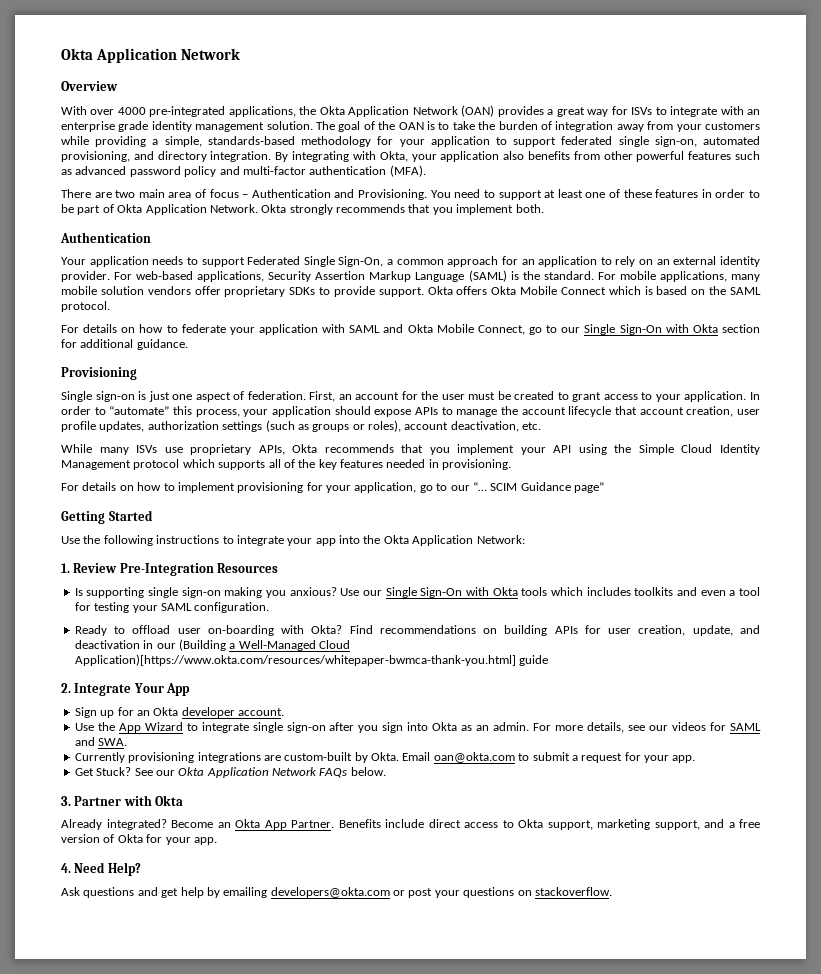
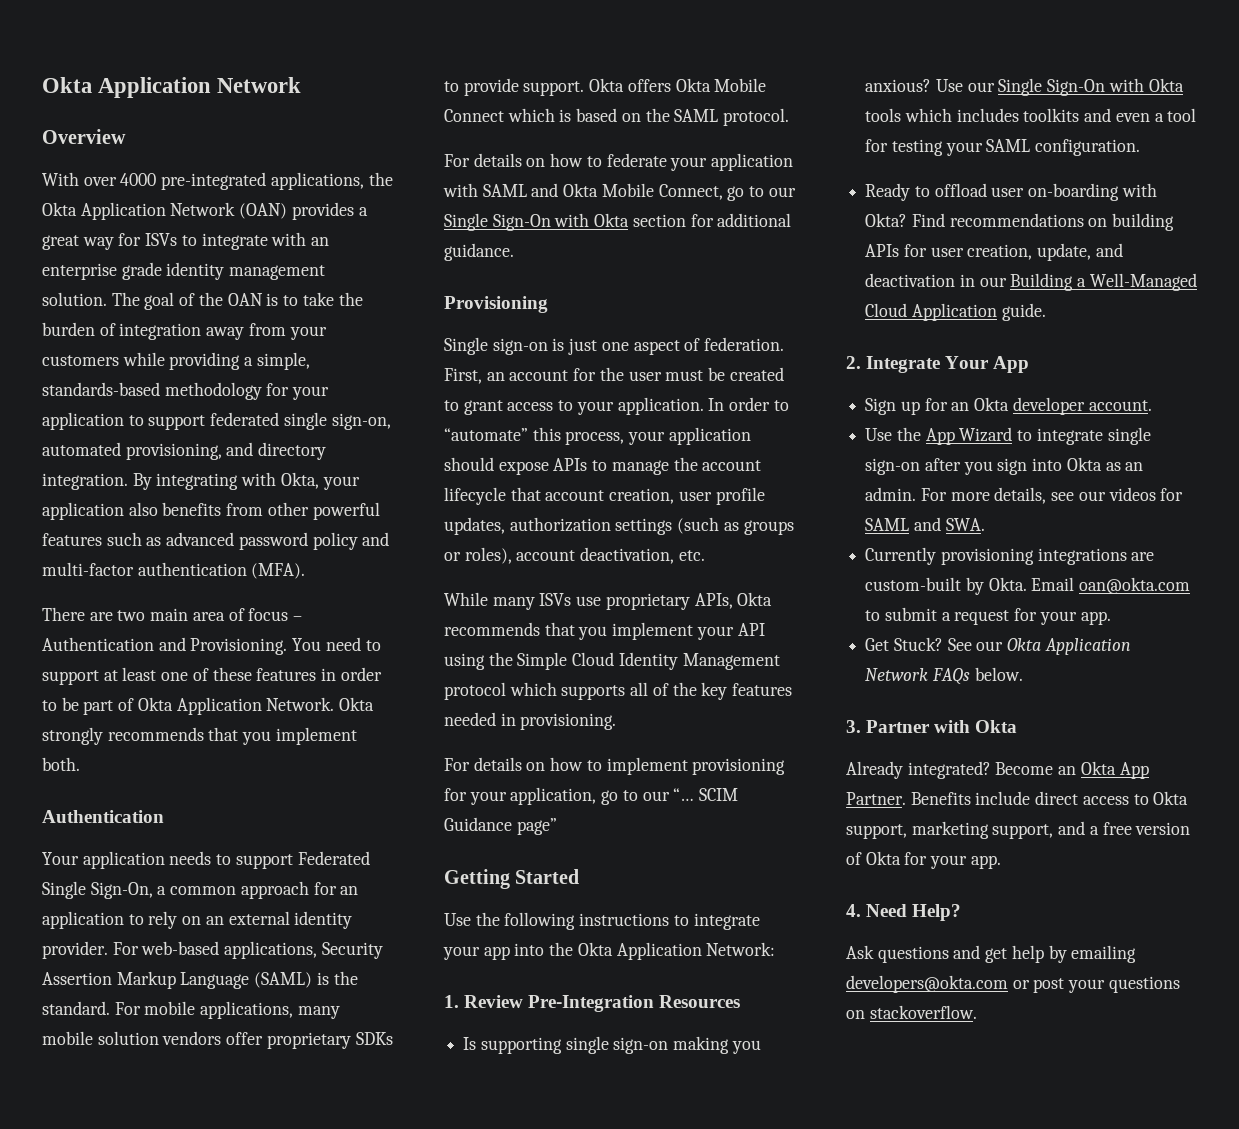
[178,639,226,651] (Building -> [1010,273,1074,291] Building
[74,654,549,666] Application)[https://www.okta.com/resources/whitepaper-bwmca-thank-you.html] guide -> [911,303,1046,321] Application guide.

